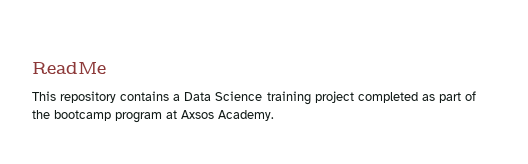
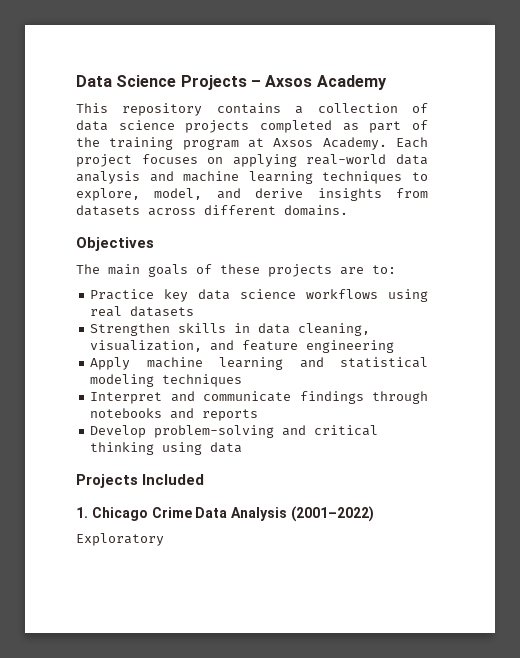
[32,62,106,74] ReadMe -> [76,75,387,90] Data Science Projects – Axsos Academy
[184,91,354,105] Data Science training project -> [317,103,428,113] [76,120,250,133] collection of data science projects
[54,110,111,121] bootcamp -> [109,137,174,150] training
(274, 115) none -> [396,137,429,148] [76,154,428,167] [76,171,428,184] [76,188,428,201] [76,205,348,216] [76,237,154,251] [76,264,396,277] [90,289,428,302] [90,306,195,317] [90,323,371,336] [90,340,395,353] [90,357,428,370] [90,374,243,387] [90,391,428,404] [90,408,259,421] [90,425,379,438] [90,442,243,455] [76,474,205,488] [76,506,374,522] [76,533,164,546] Each project focuses on applying real-world data analysis and machine learning techniques to explore, model, and derive insights from datasets across different domains. // Objectives // The main goals of these projects are to: // Practice key data science workflows using real datasets // Strengthen skills in data cleaning, visualization, and feature engineering // Apply machine learning and statistical modeling techniques // Interpret and communicate findings through notebooks and reports // Develop problem-solving and critical thinking using data // Projects Included // 1. Chicago Crime Data Analysis (2001–2022) // Exploratory

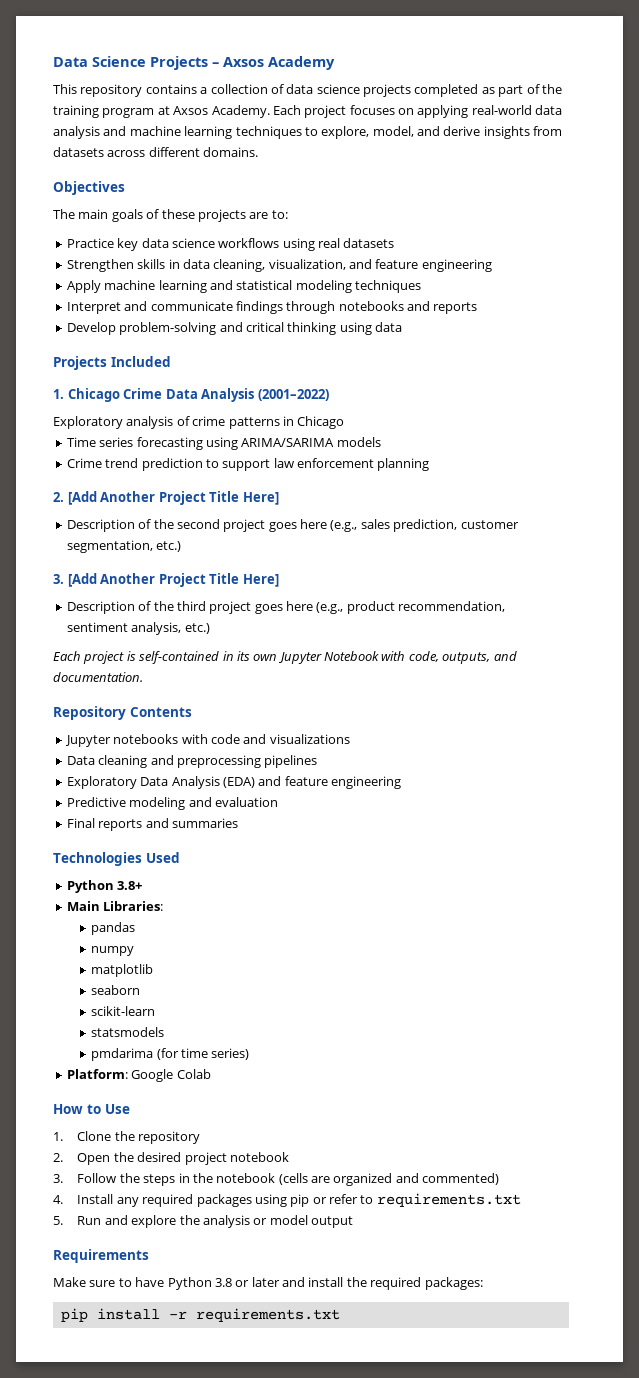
(164, 539) none -> [126,416,345,429] [66,437,381,450] [66,458,430,471] [53,491,279,505] [66,519,519,532] [66,540,182,553] [53,573,279,587] [66,601,506,614] [66,622,210,635] [53,651,517,664] [53,672,143,682] [53,706,192,720] [64,734,350,747] [66,755,318,768] [66,776,401,789] [66,797,278,810] [66,818,238,831] [53,852,180,866] [66,880,143,893] [66,901,164,911] [91,922,136,935] [91,946,135,956] [91,964,154,977] [91,985,141,995] [91,1006,156,1016] [91,1027,165,1037] [91,1048,250,1061] [66,1069,211,1082] [53,1104,130,1114] [53,1131,201,1144] [53,1152,289,1165] [53,1173,500,1186] [53,1193,521,1207] [53,1215,354,1228] [53,1249,149,1263] [53,1277,483,1290] [60,1308,340,1322] analysis of crime patterns in Chicago // Time series forecasting using ARIMA/SARIMA models // Crime trend prediction to support law enforcement planning // 2. [Add Another Project Title Here] // Description of the second project goes here (e.g., sales prediction, customer segmentation, etc.) // 3. [Add Another Project Title Here] // Description of the third project goes here (e.g., product recommendation, sentiment analysis, etc.) // Each project is self-contained in its own Jupyter Notebook with code, outputs, and documentation. // Repository Contents // Jupyter notebooks with code and visualizations // Data cleaning and preprocessing pipelines // Exploratory Data Analysis (EDA) and feature engineering // Predictive modeling and evaluation // Final reports and summaries // Technologies Used // Python 3.8+ // Main Libraries: // pandas // numpy // matplotlib // seaborn // scikit-learn // statsmodels // pmdarima (for time series) // Platform: Google Colab // How to Use // 1. Clone the repository // 2. Open the desired project notebook // 3. Follow the steps in the notebook (cells are organized and commented) // 4. Install any required packages using pip or refer to requirements.txt // 5. Run and explore the analysis or model output // Requirements // Make sure to have Python 3.8 or later and install the required packages: // pip install -r requirements.txt

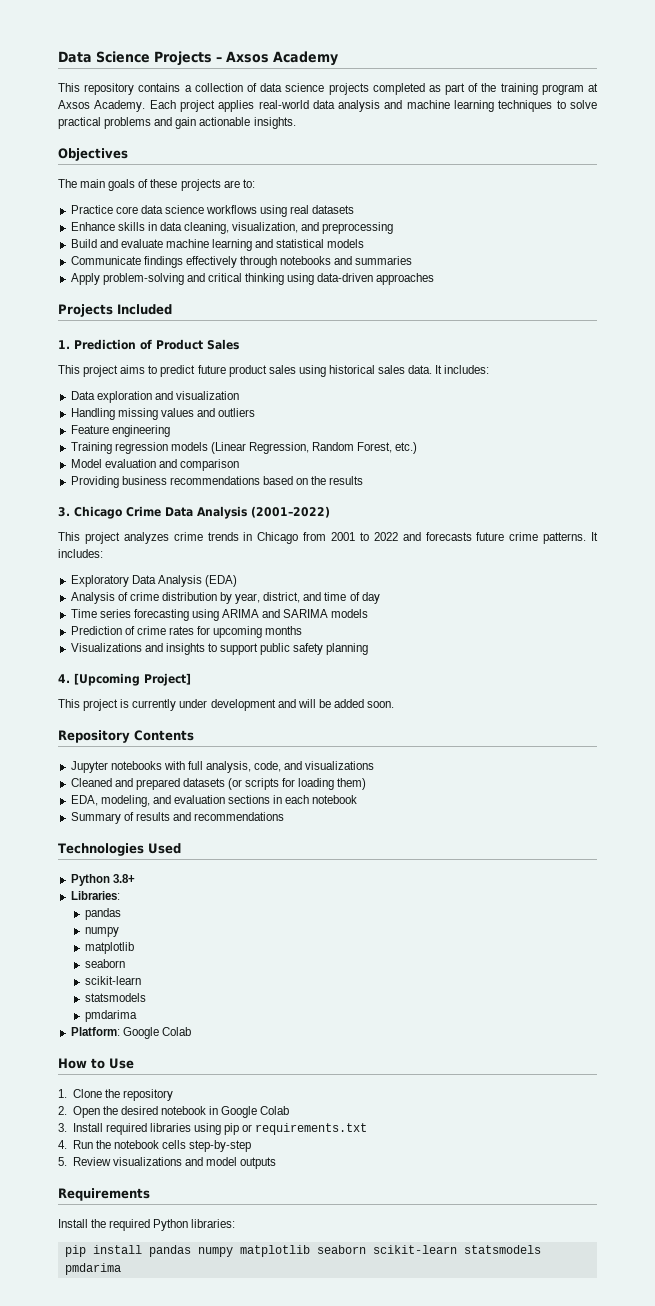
[349,105,469,118] focuses on applying -> [218,100,255,112] applies
[321,126,563,139] [53,147,259,157] explore, model, and derive insights from datasets across different domains. -> [570,100,598,109] [58,117,296,129] solve practical problems and gain actionable insights.
[117,238,139,251] key -> [115,206,138,214] core
[66,259,134,272] Strengthen -> [70,222,115,231] Enhance
[375,259,492,272] [66,280,421,293] [66,301,283,314] feature engineering // Apply machine learning and statistical modeling techniques // Interpret and communicate findings -> [322,222,394,234] [70,239,365,251] [70,256,237,268] preprocessing // Build and evaluate machine learning and statistical models // Communicate findings effectively
[433,302,478,314] [66,322,116,335] reports // Develop -> [355,256,413,265] [70,273,100,285] summaries // Apply
[375,322,402,332] data -> [317,273,435,285] data-driven approaches
(64, 394) none -> [74,339,239,350] [58,365,490,377] [70,391,239,403] [70,408,256,420] [70,425,170,437] [70,442,418,454] [70,459,239,471] [70,476,364,488] [58,507,70,517] Prediction of Product Sales // This project aims to predict future product sales using historical sales data. It includes: // Data exploration and visualization // Handling missing values and outliers // Feature engineering // Training regression models (Linear Regression, Random Forest, etc.) // Model evaluation and comparison // Providing business recommendations based on the results // 3.
[53,416,345,429] [66,437,381,450] [66,458,430,471] [53,491,279,505] [66,519,519,532] [66,540,182,553] [53,573,279,587] [66,601,506,614] [66,622,210,635] [53,651,517,664] [53,672,143,682] Exploratory analysis of crime patterns in Chicago // Time series forecasting using ARIMA/SARIMA models // Crime trend prediction to support law enforcement planning // 2. [Add Another Project Title Here] // Description of the second project goes here (e.g., sales prediction, customer segmentation, etc.) // 3. [Add Another Project Title Here] // Description of the third project goes here (e.g., product recommendation, sentiment analysis, etc.) // Each project is self-contained in its own Jupyter Notebook with code, outputs, and documentation. -> [58,532,598,544] [58,549,103,558] [70,575,237,587] [70,592,380,604] [70,609,369,621] [70,626,303,638] [70,643,369,655] [58,673,191,686] [58,699,395,711] This project analyzes crime trends in Chicago from 2001 to 2022 and forecasts future crime patterns. It includes: // Exploratory Data Analysis (EDA) // Analysis of crime distribution by year, district, and time of day // Time series forecasting using ARIMA and SARIMA models // Prediction of crime rates for upcoming months // Visualizations and insights to support public safety planning // 4. [Upcoming Project] // This project is currently under development and will be added soon.
[210,734,240,744] code -> [187,761,282,773] full analysis, code,
[66,755,318,768] [66,776,401,789] [66,797,278,810] [66,818,238,831] Data cleaning and preprocessing pipelines // Exploratory Data Analysis (EDA) and feature engineering // Predictive modeling and evaluation // Final reports and summaries -> [70,778,367,790] [70,795,358,807] [70,812,285,824] Cleaned and prepared datasets (or scripts for loading them) // EDA, modeling, and evaluation sections in each notebook // Summary of results and recommendations
[66,901,100,911] Main -> (135, 878) none
[156,1048,250,1060] (for time series) -> (137, 1016) none
[184,1152,289,1165] [53,1173,500,1186] [53,1194,252,1207] project notebook // 3. Follow the steps in the notebook (cells are organized and commented) // 4. Install any required packages -> [161,1106,290,1118] [58,1123,191,1135] notebook in Google Colab // 3. Install required libraries
[329,1194,374,1204] refer to -> (253, 1128) none
[53,1215,354,1228] [53,1249,149,1263] [53,1277,483,1290] [60,1308,340,1322] 5. Run and explore the analysis or model output // Requirements // Make sure to have Python 3.8 or later and install the required packages: // pip install -r requirements.txt -> [58,1140,252,1152] [58,1157,277,1169] [58,1188,150,1201] [58,1219,236,1231] [64,1245,541,1257] [64,1263,121,1275] 4. Run the notebook cells step-by-step // 5. Review visualizations and model outputs // Requirements // Install the required Python libraries: // pip install pandas numpy matplotlib seaborn scikit-learn statsmodels pmdarima

